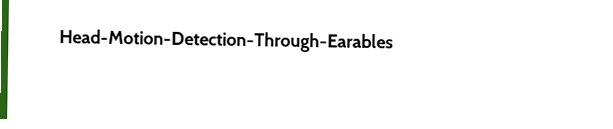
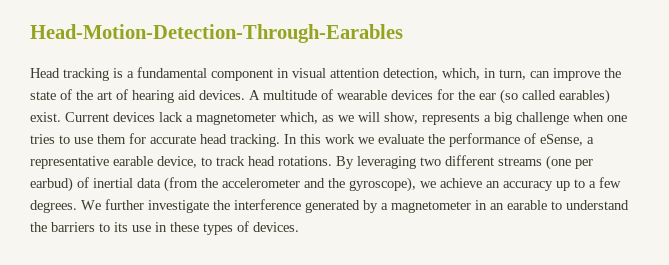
(394, 41) none -> [30,67,621,81] [30,89,610,104] [30,112,627,125] [30,133,594,147] [30,155,593,170] [30,177,621,192] [30,199,629,213] [30,221,299,235] // Head tracking is a fundamental component in visual attention detection, which, in turn, can improve the state of the art of hearing aid devices. A multitude of wearable devices for the ear (so called earables) exist. Current devices lack a magnetometer which, as we will show, represents a big challenge when one tries to use them for accurate head tracking. In this work we evaluate the performance of eSense, a representative earable device, to track head rotations. By leveraging two different streams (one per earbud) of inertial data (from the accelerometer and the gyroscope), we achieve an accuracy up to a few degrees. We further investigate the interference generated by a magnetometer in an earable to understand the barriers to its use in these types of devices.

